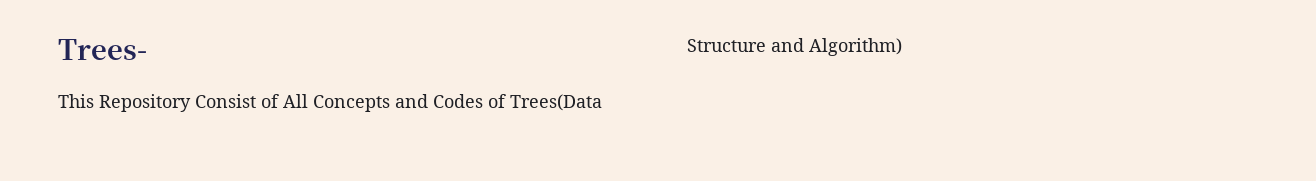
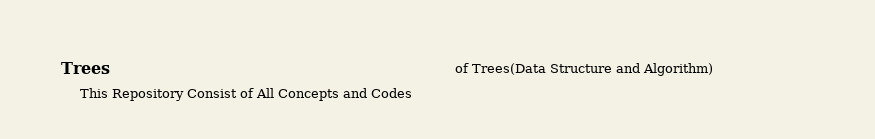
[58,39,147,60] Trees- -> [61,62,110,74] Trees

